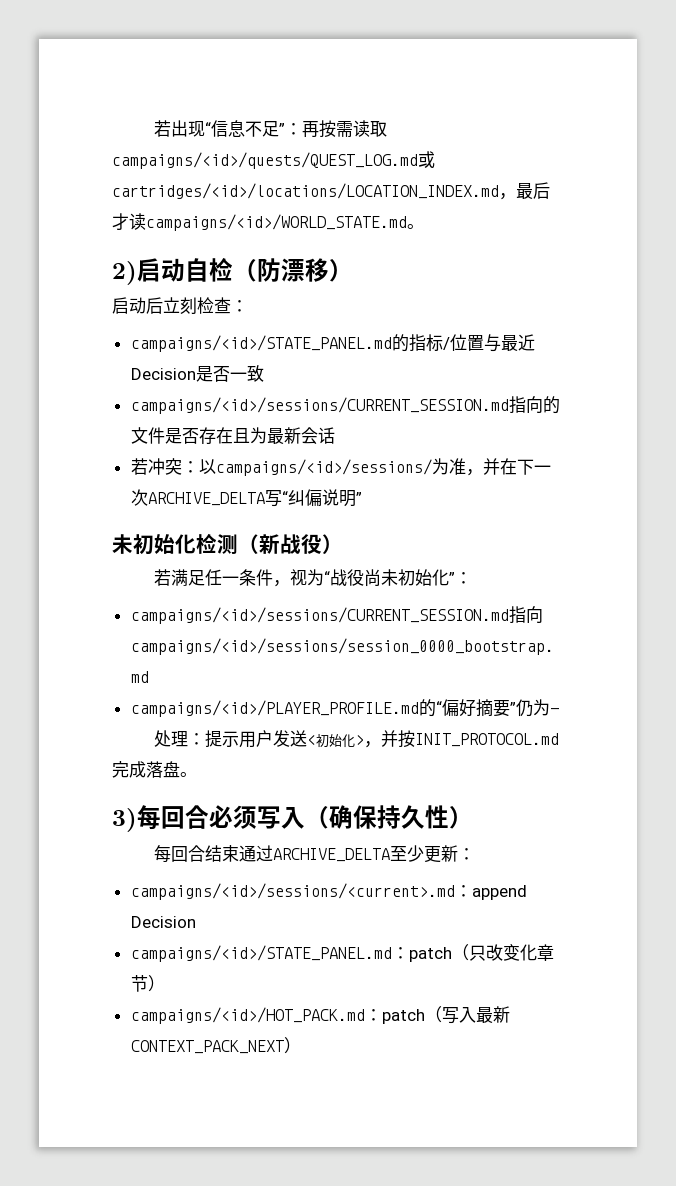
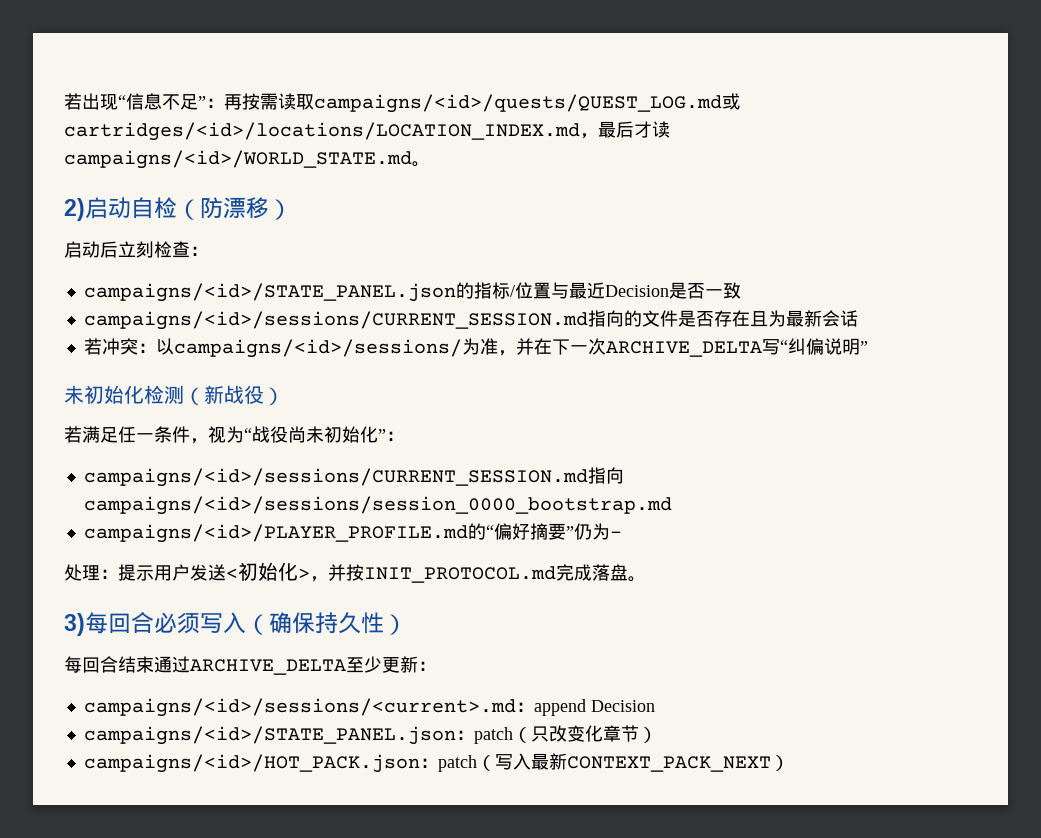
[130,335,392,352] campaigns/<id>/STATE_PANEL.md -> [83,283,456,302] campaigns/<id>/STATE_PANEL.json
[130,945,392,962] campaigns/<id>/STATE_PANEL.md -> [83,726,456,745] campaigns/<id>/STATE_PANEL.json
[130,1007,365,1024] campaigns/<id>/HOT_PACK.md -> [83,754,420,773] campaigns/<id>/HOT_PACK.json

